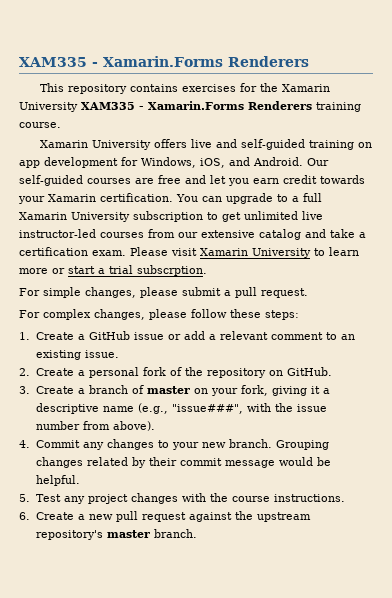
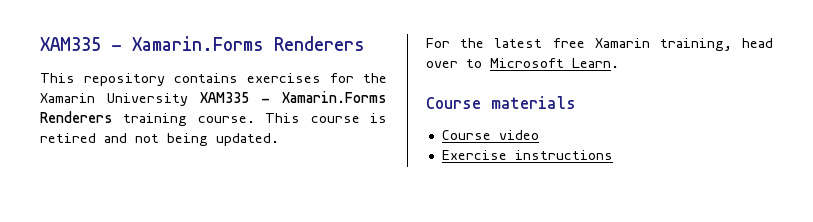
[40,139,373,150] [19,157,329,168] [19,175,365,186] [18,193,322,204] [19,211,323,222] [19,229,366,240] [19,247,359,258] [19,265,207,276] [19,287,308,298] [19,309,299,320] [19,331,355,340] [35,350,119,360] [19,367,332,378] [19,385,330,396] [35,403,327,414] [35,421,155,431] [19,439,329,450] [35,457,331,468] [35,475,80,486] [19,493,345,504] [19,511,311,522] [35,529,197,540] // Xamarin University offers live and self-guided training on app development for Windows, iOS, and Android. Our self-guided courses are free and let you earn credit towards your Xamarin certification. You can upgrade to a full Xamarin University subscription to get unlimited live instructor-led courses from our extensive catalog and take a certification exam. Please visit Xamarin University to learn more or start a trial subscrption. // For simple changes, please submit a pull request. // For complex changes, please follow these steps: // 1. Create a GitHub issue or add a relevant comment to an existing issue. // 2. Create a personal fork of the repository on GitHub. // 3. Create a branch of master on your fork, giving it a descriptive name (e.g., "issue###", with the issue number from above). // 4. Commit any changes to your new branch. Grouping changes related by their commit message would be helpful. // 5. Test any project changes with the course instructions. // 6. Create a new pull request against the upstream repository's master branch. -> [265,113,387,123] [40,133,279,146] [426,38,773,51] [426,58,619,68] [426,96,576,109] [441,130,539,140] [441,150,613,160] This course is retired and not being updated. // For the latest free Xamarin training, head over to Microsoft Learn. // Course materials // Course video // Exercise instructions

